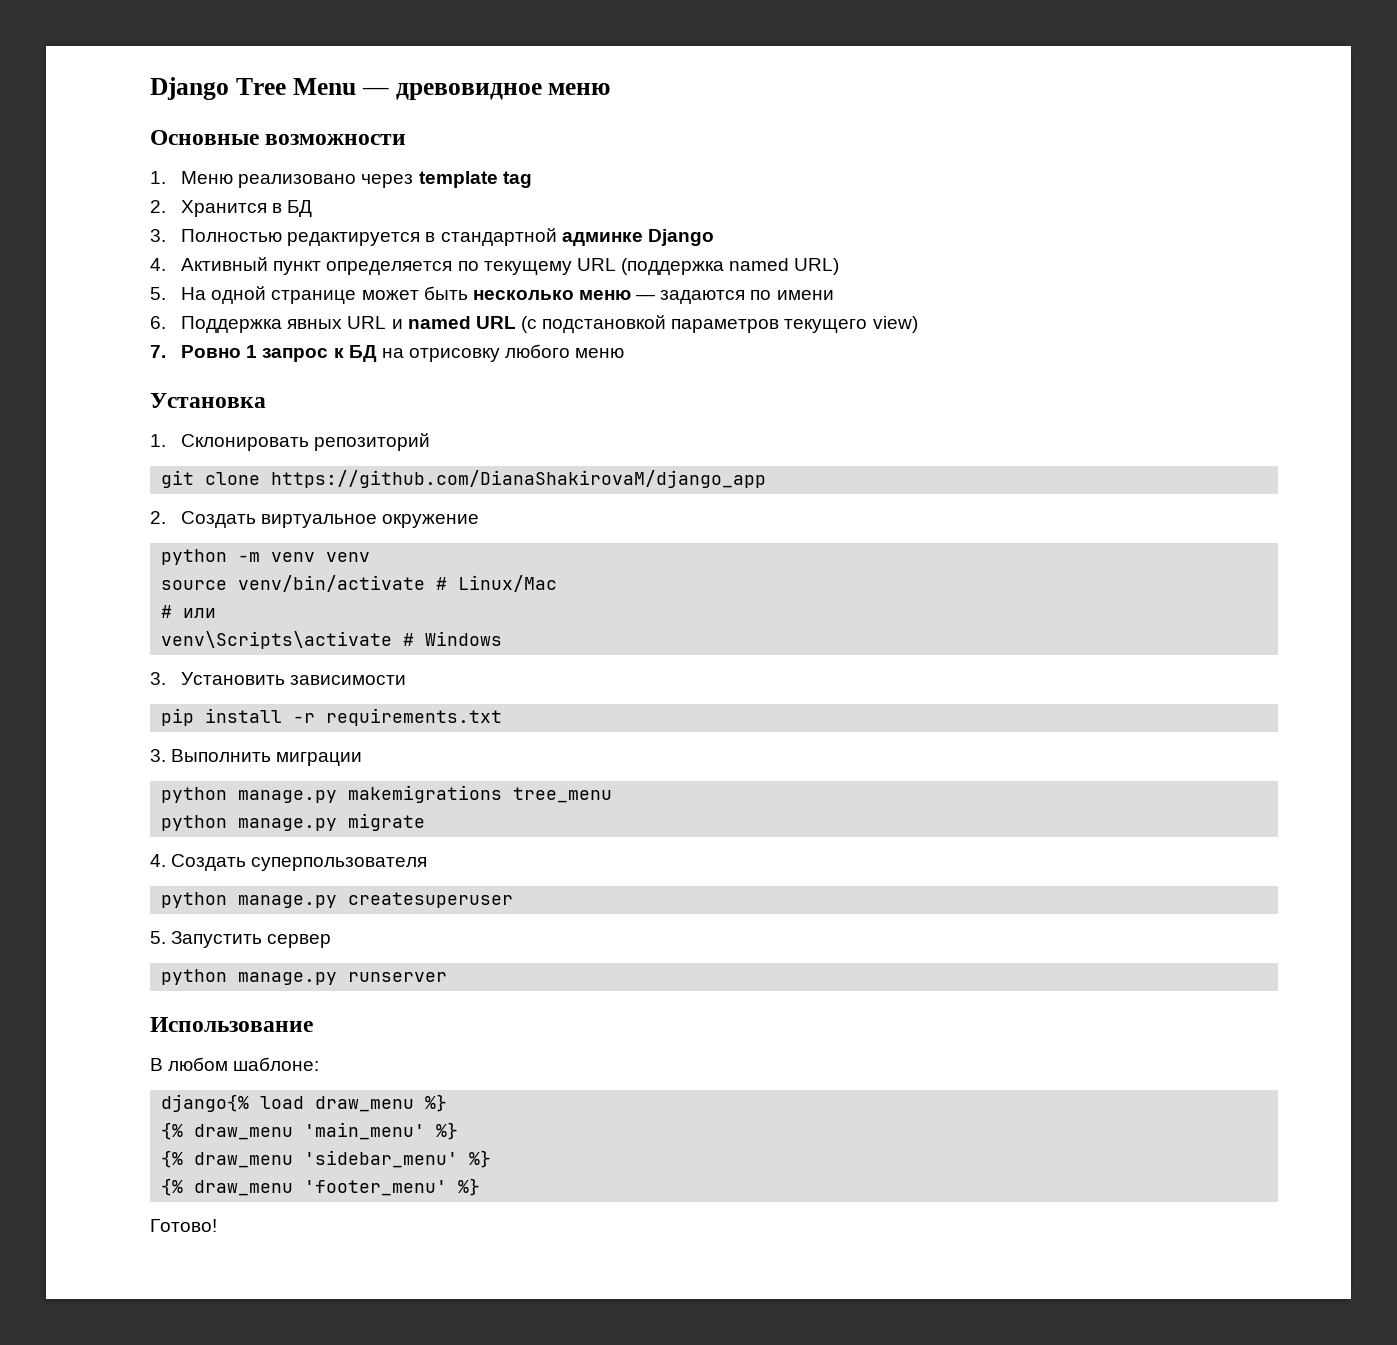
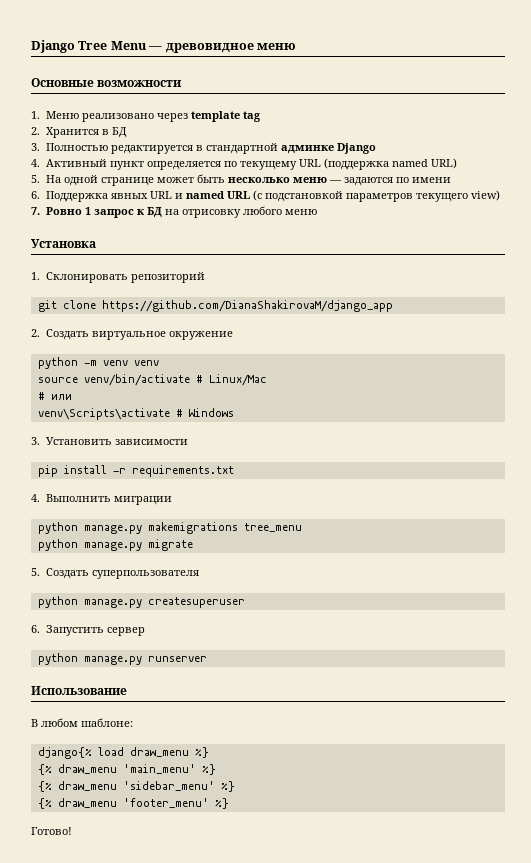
[150,749,166,762] 3. -> [31,494,40,502] 4.
[150,854,166,867] 4. -> [31,568,40,576] 5.
[150,931,166,944] 5. -> [31,625,40,633] 6.

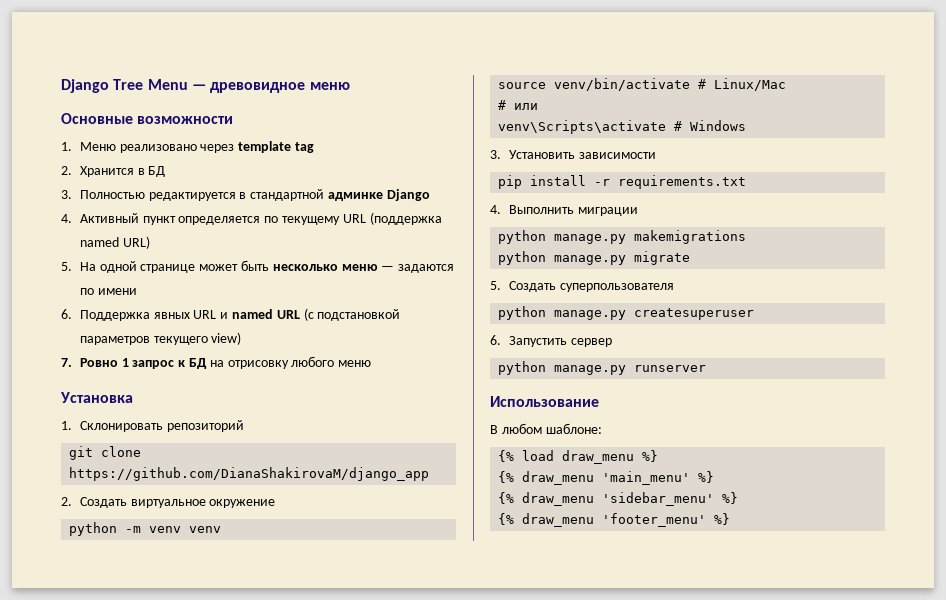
[243,523,302,532] tree_menu -> (747, 237) none
[37,747,92,759] django{% -> [498,450,515,462] {%
[31,827,72,835] // Готово! -> (731, 519) none

